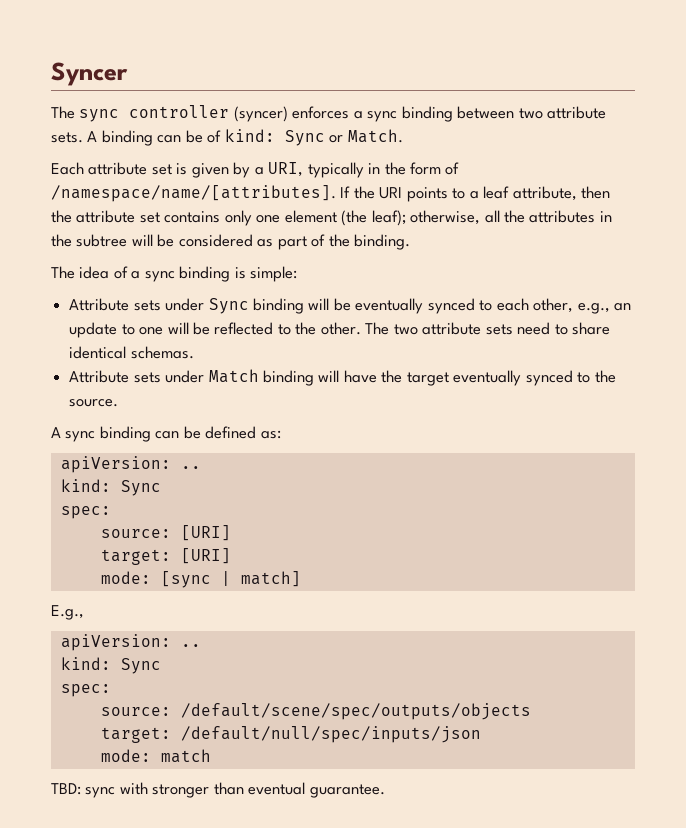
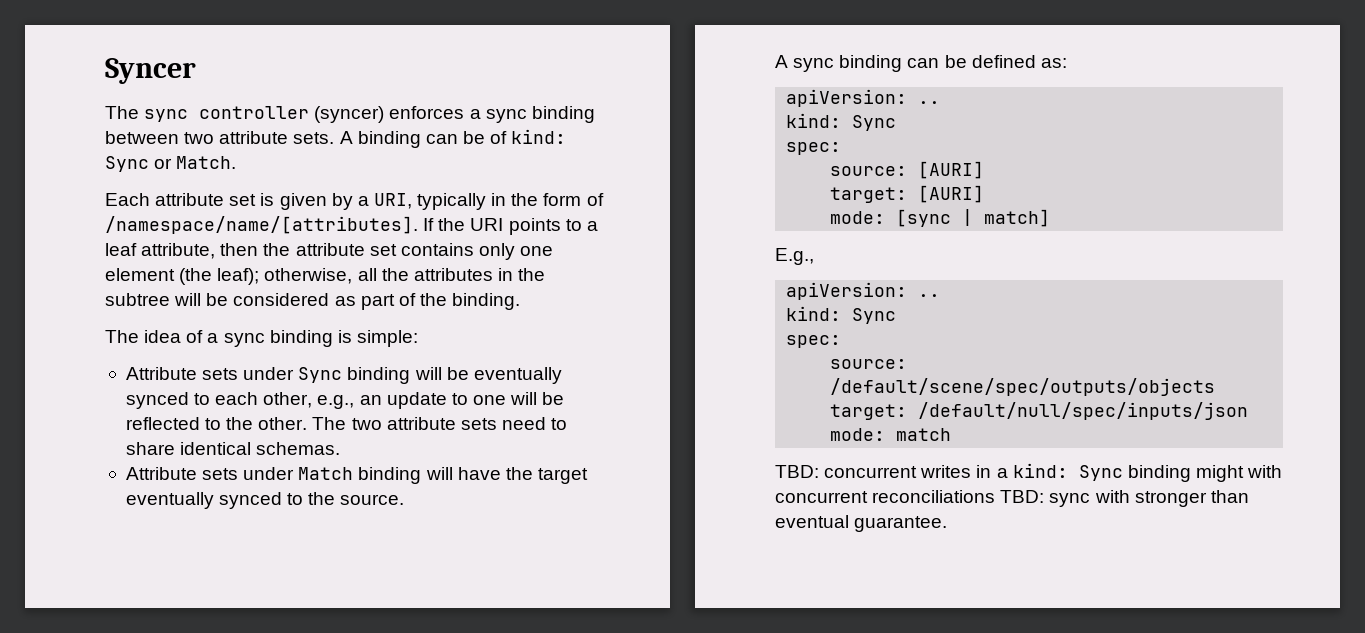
[180,525,231,541] [100,548,231,565] [URI] // target: [URI] -> [918,161,985,179] [830,185,985,203] [AURI] // target: [AURI]
(81, 789) none -> [824,463,1283,482] [775,490,1045,503] concurrent writes in a kind: Sync binding might with concurrent reconciliations TBD:

